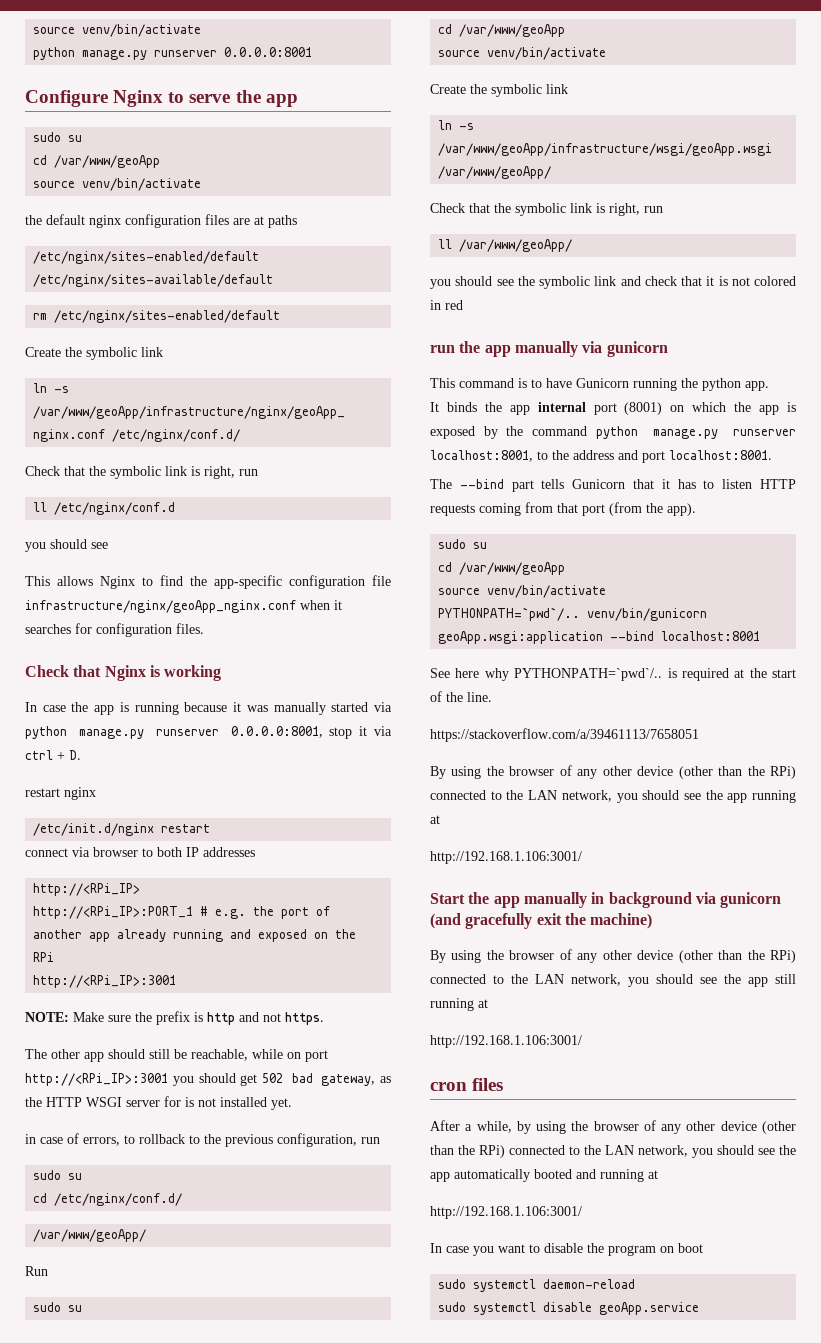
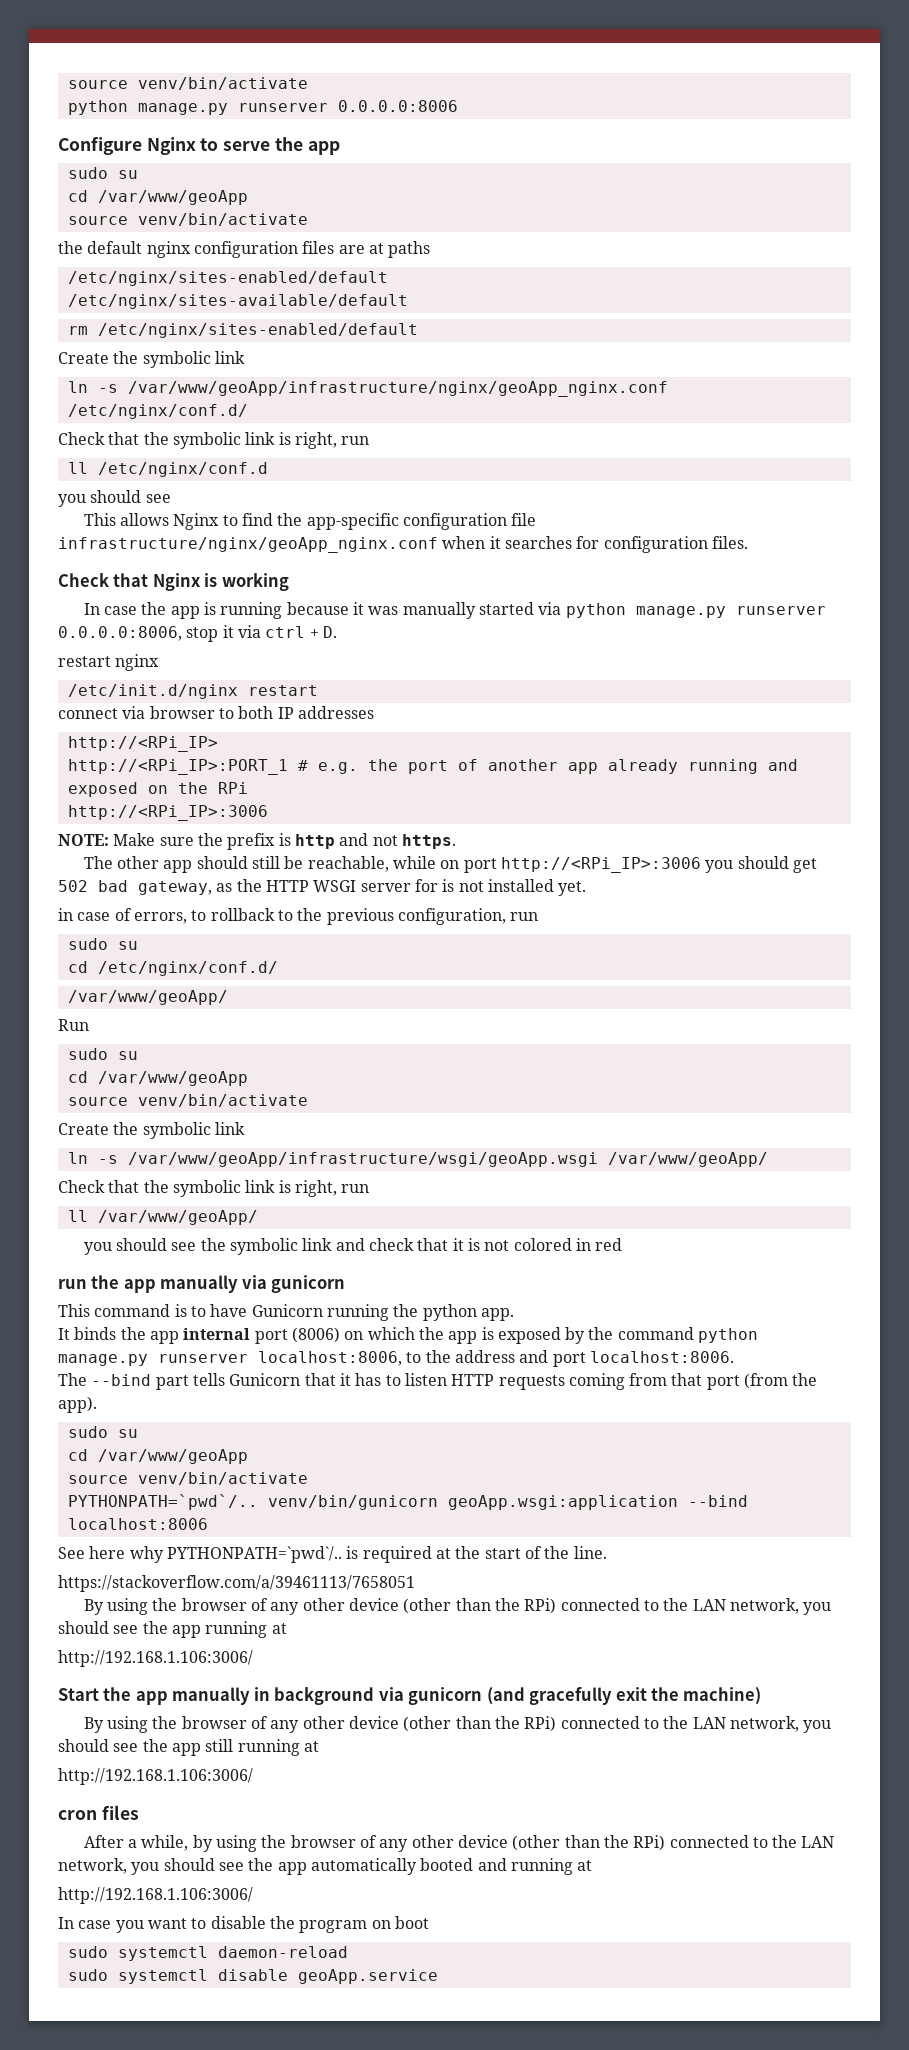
[224,47,313,57] 0.0.0.0:8001 -> [337,100,458,112] 0.0.0.0:8006
[230,726,323,738] 0.0.0.0:8001, -> [58,626,182,641] 0.0.0.0:8006,
[33,975,177,988] http://<RPi_IP>:3001 -> [67,805,268,821] http://<RPi_IP>:3006
[25,1073,168,1086] http://<RPi_IP>:3001 -> [500,857,701,873] http://<RPi_IP>:3006
[624,402,663,415] (8001) -> [291,1327,340,1343] (8006)
[430,450,533,462] localhost:8001, -> [258,1351,402,1366] localhost:8006,
[669,450,772,460] localhost:8001. -> [589,1351,734,1363] localhost:8006.
[661,631,761,641] localhost:8001 -> [67,1518,208,1530] localhost:8006
[430,851,582,864] http://192.168.1.106:3001/ -> [58,1650,253,1667] http://192.168.1.106:3006/
[430,1035,582,1048] http://192.168.1.106:3001/ -> [58,1768,253,1785] http://192.168.1.106:3006/
[430,1206,582,1219] http://192.168.1.106:3001/ -> [58,1887,253,1904] http://192.168.1.106:3006/

